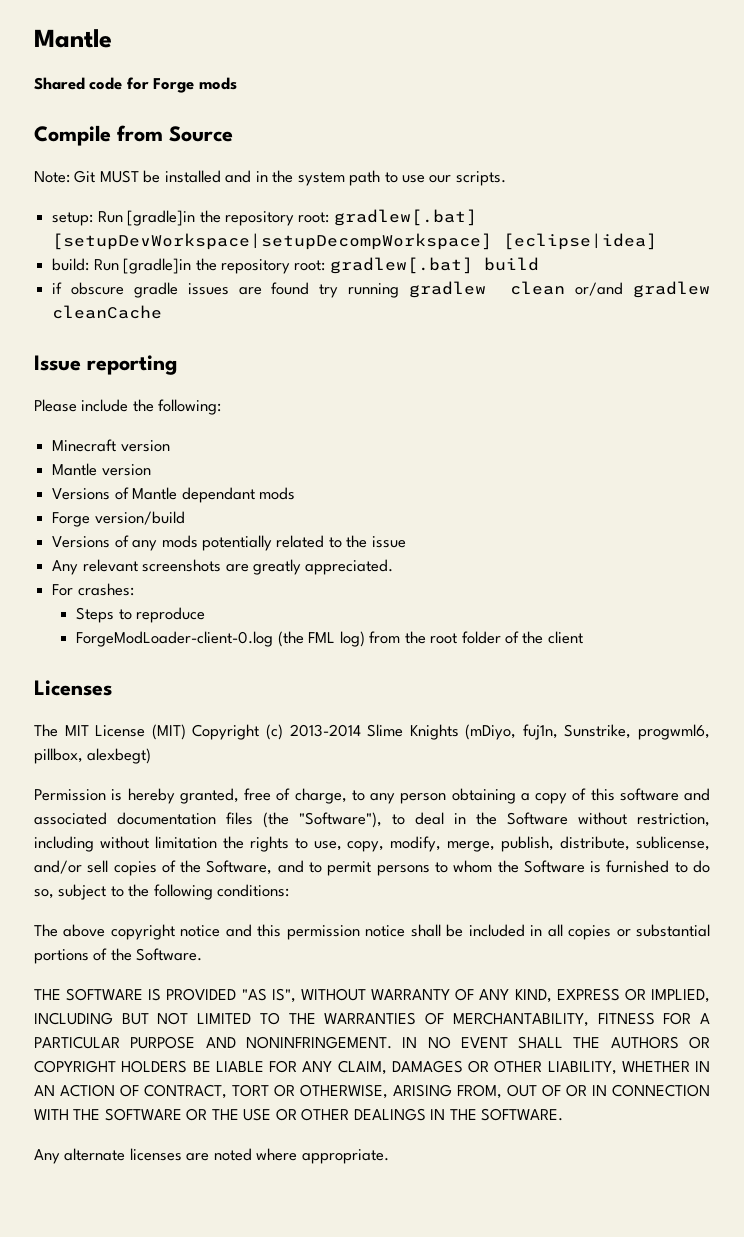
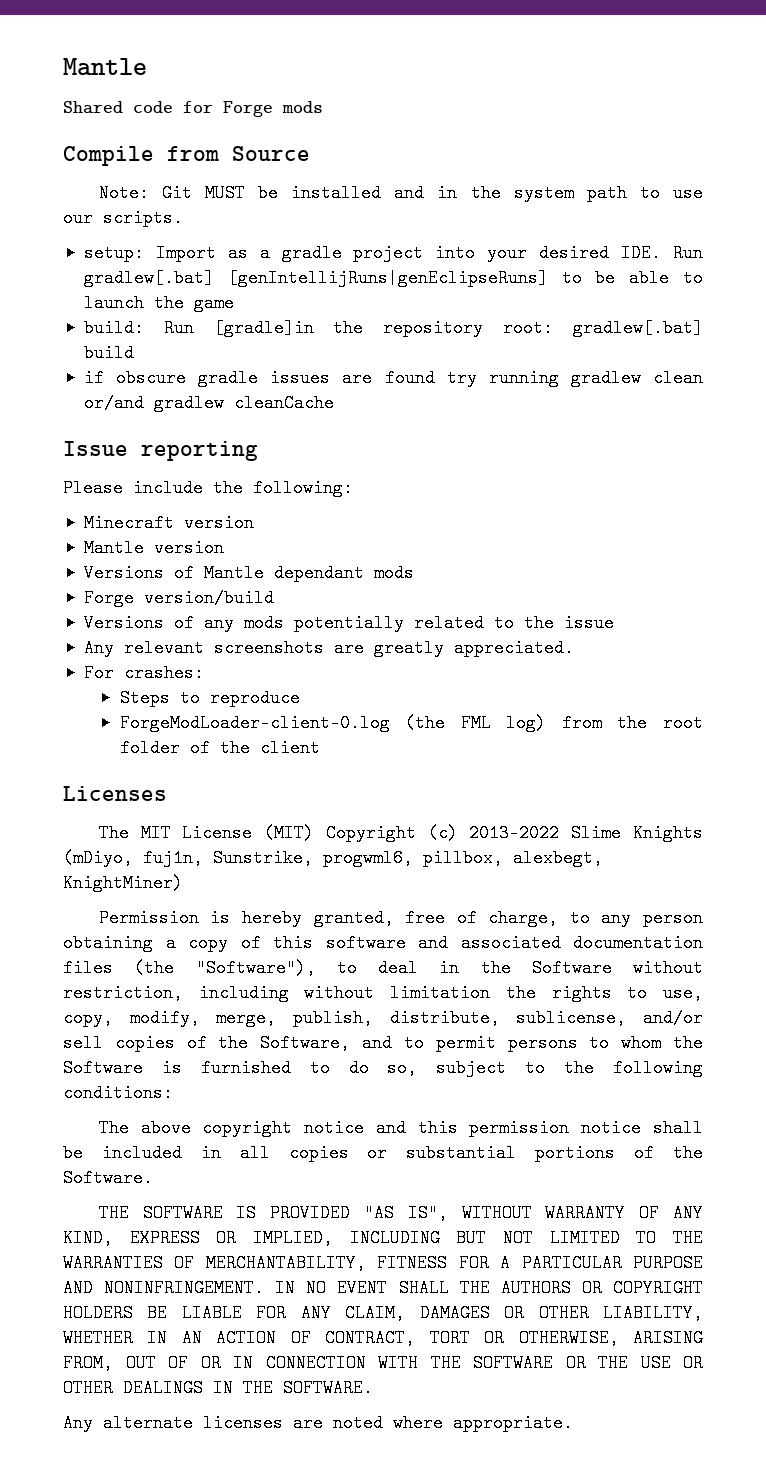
[97,209,477,226] [52,233,658,250] Run [gradle]in the repository root: gradlew[.bat] [setupDevWorkspace|setupDecompWorkspace] [eclipse|idea] -> [155,244,703,262] [83,269,704,287] [83,294,234,312] Import as a gradle project into your desired IDE. Run gradlew[.bat] [genIntellijRuns|genEclipseRuns] to be able to launch the game
[289,724,361,737] 2013-2014 -> [469,824,560,842] 2013-2022
[87,748,152,764] alexbegt) -> [513,849,603,867] [63,874,183,892] alexbegt, KnightMiner)

